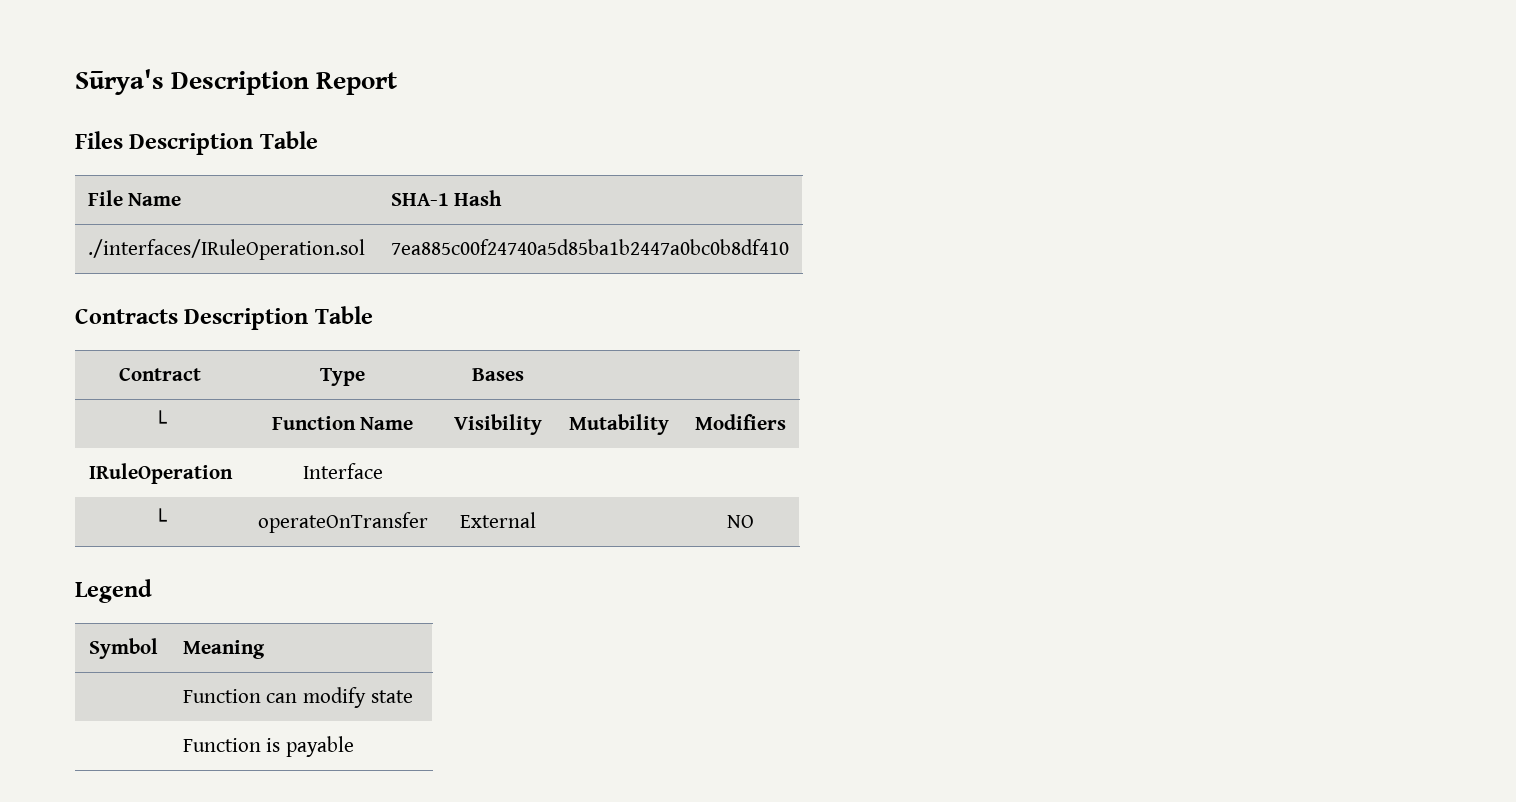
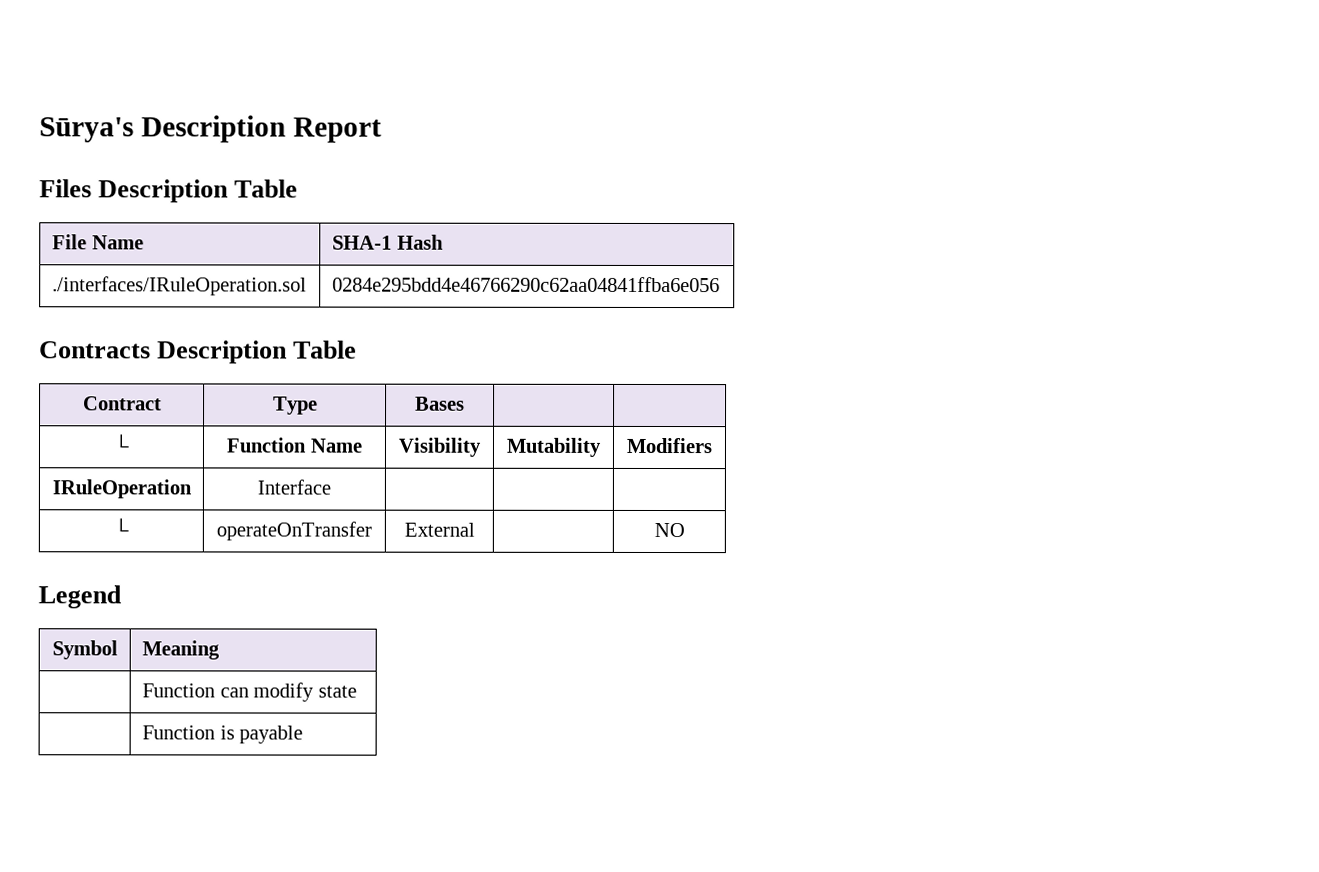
[390,239,789,255] 7ea885c00f24740a5d85ba1b2447a0bc0b8df410 -> [331,276,720,293] 0284e295bdd4e46766290c62aa04841ffba6e056

